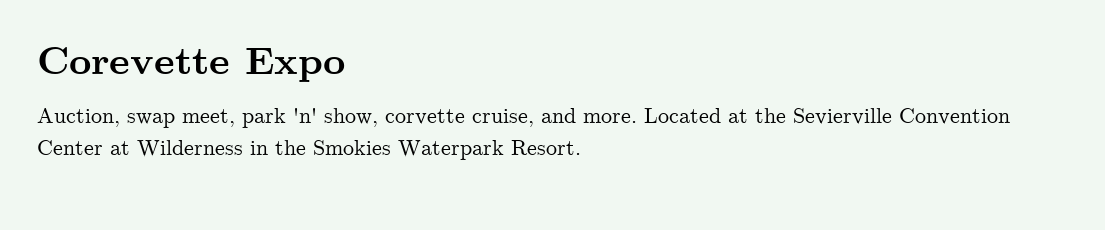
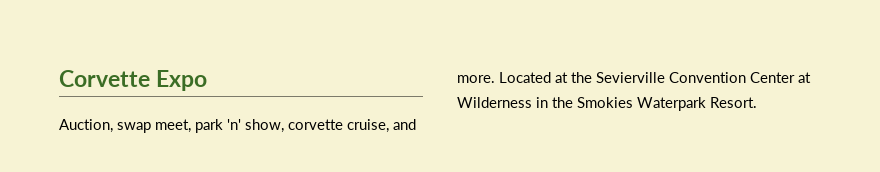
[37,47,230,74] Corevette -> [59,70,150,87] Corvette

